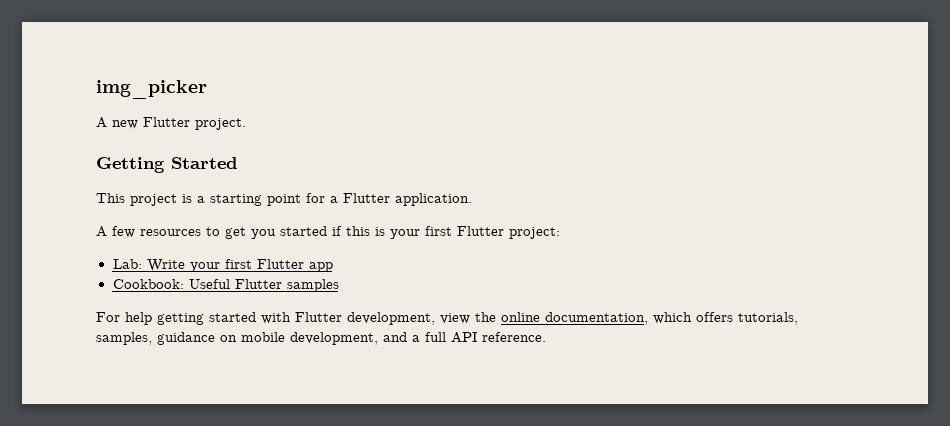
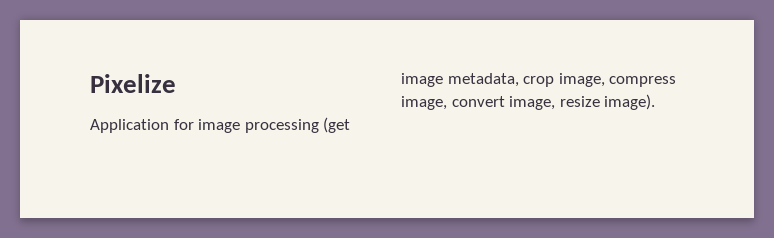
[96,80,207,99] [96,117,246,130] [96,157,237,173] [96,193,472,206] [96,226,560,239] [112,259,333,272] [112,279,339,292] [96,312,798,325] [96,332,546,345] img_picker // A new Flutter project. // Getting Started // This project is a starting point for a Flutter application. // A few resources to get you started if this is your first Flutter project: // Lab: Write your first Flutter app // Cookbook: Useful Flutter samples // For help getting started with Flutter development, view the online documentation, which offers tutorials, samples, guidance on mobile development, and a full API reference. -> [90,74,176,93] [90,117,351,133] [401,73,677,87] [401,94,656,110] Pixelize // Application for image processing (get image metadata, crop image, compress image, convert image, resize image).

